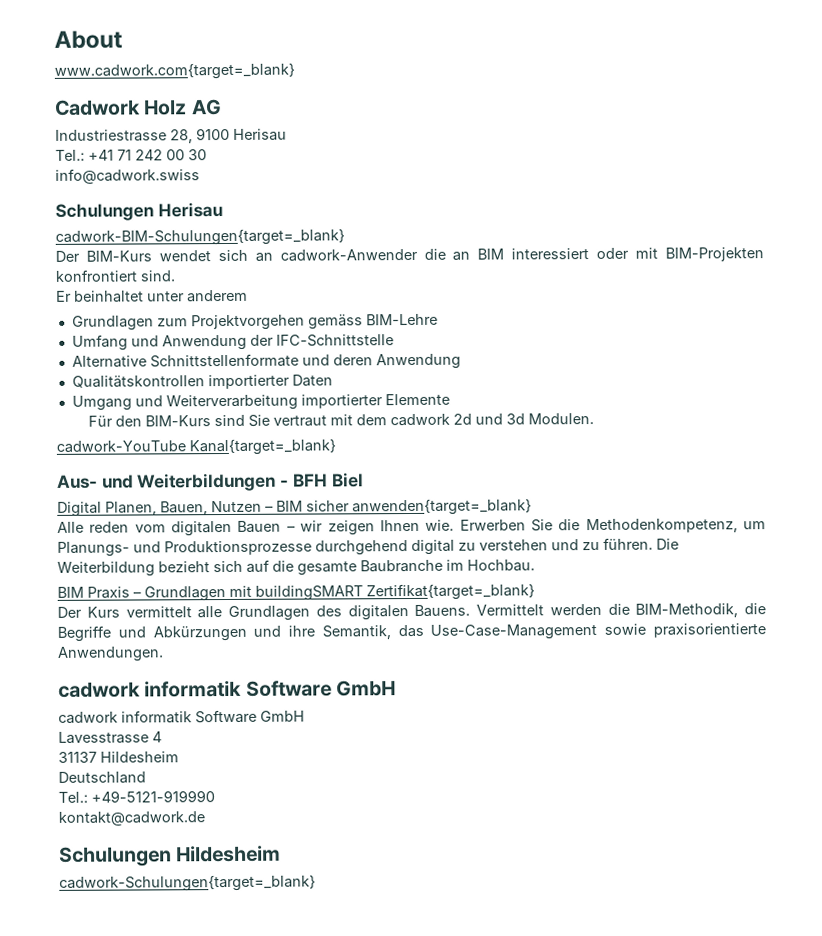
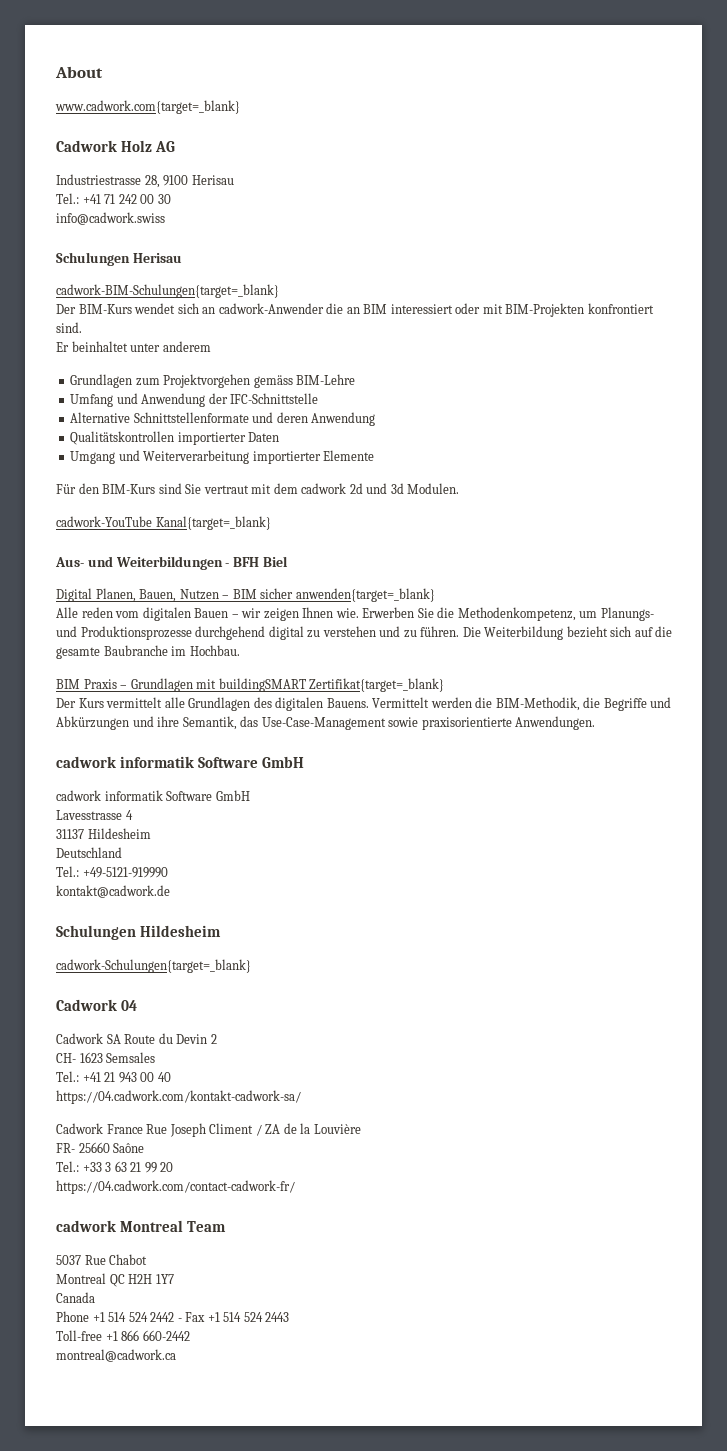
(316, 883) none -> [56,999,138,1011] [56,1033,217,1044] [56,1052,156,1063] [56,1071,171,1083] [56,1090,301,1104] [56,1123,361,1137] [56,1142,145,1153] [56,1161,174,1173] [56,1180,295,1194] [56,1220,227,1232] [56,1254,148,1265] [56,1273,174,1287] [56,1292,95,1303] [56,1311,290,1322] [56,1330,190,1341] [56,1349,176,1362] // Cadwork 04 // Cadwork SA Route du Devin 2 // CH- 1623 Semsales // Tel.: +41 21 943 00 40 // https://04.cadwork.com/kontakt-cadwork-sa/ // Cadwork France Rue Joseph Climent / ZA de la Louvière // FR- 25660 Saône // Tel.: +33 3 63 21 99 20 // https://04.cadwork.com/contact-cadwork-fr/ // cadwork Montreal Team // 5037 Rue Chabot // Montreal QC H2H 1Y7 // Canada // Phone +1 514 524 2442 - Fax +1 514 524 2443 // Toll-free +1 866 660-2442 // montreal@cadwork.ca

